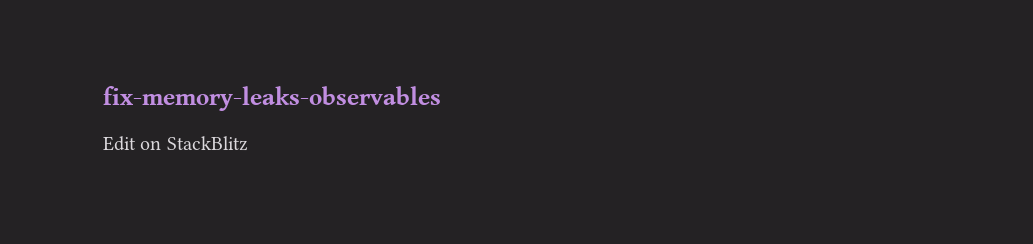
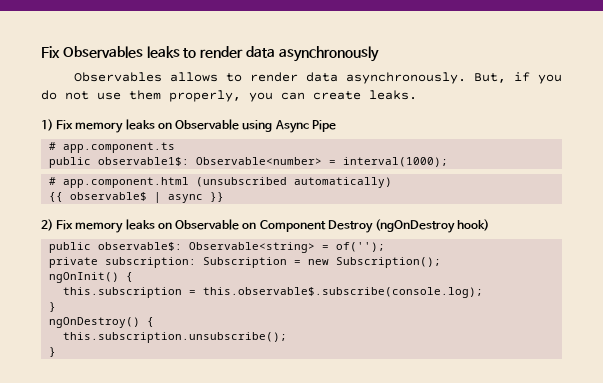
[103,86,441,111] [103,136,248,151] fix-memory-leaks-observables // Edit on StackBlitz -> [41,46,379,62] [73,72,562,84] [41,90,417,102] [41,119,336,133] [49,142,176,153] [49,157,449,168] [49,177,393,188] [49,192,225,203] [41,219,490,233] [49,242,386,253] [49,257,442,268] [49,272,134,283] [63,287,484,298] [49,302,57,312] [49,317,155,328] [63,332,288,343] [49,347,57,357] Fix Observables leaks to render data asynchronously // Observables allows to render data asynchronously. But, if you do not use them properly, you can create leaks. // 1) Fix memory leaks on Observable using Async Pipe // # app.component.ts // public observable1$: Observable<number> = interval(1000); // # app.component.html (unsubscribed automatically) // {{ observable$ | async }} // 2) Fix memory leaks on Observable on Component Destroy (ngOnDestroy hook) // public observable$: Observable<string> = of(''); // private subscription: Subscription = new Subscription(); // ngOnInit() { // this.subscription = this.observable$.subscribe(console.log); // } // ngOnDestroy() { // this.subscription.unsubscribe(); // }

